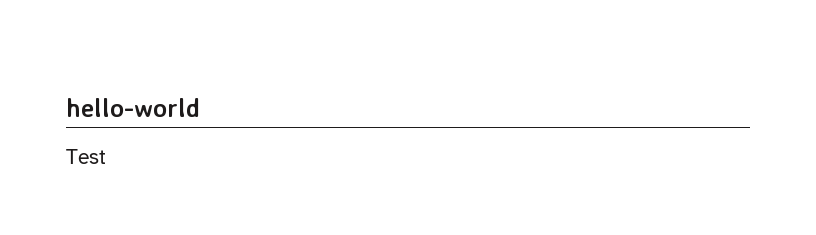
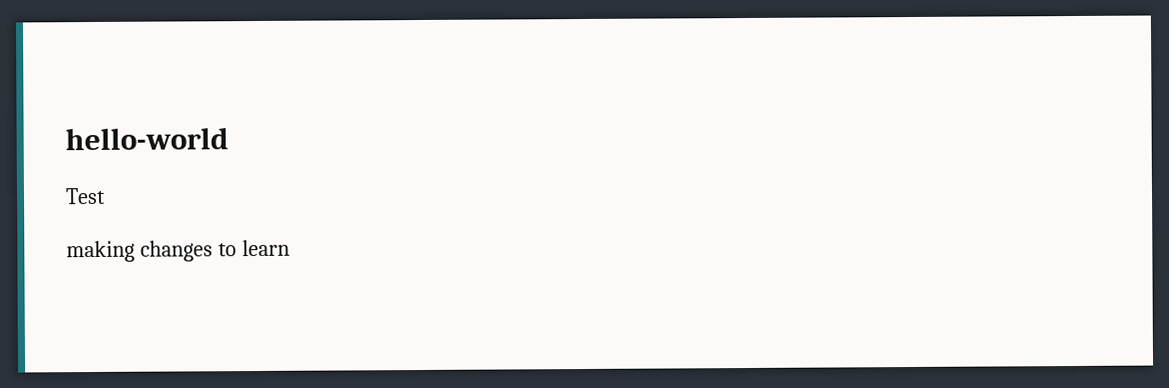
(106, 156) none -> [66,239,290,263] // making changes to learn

